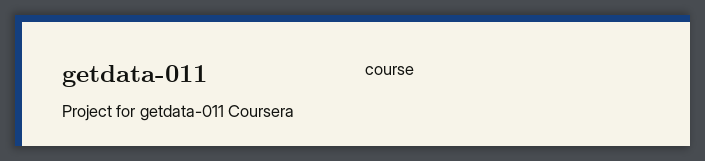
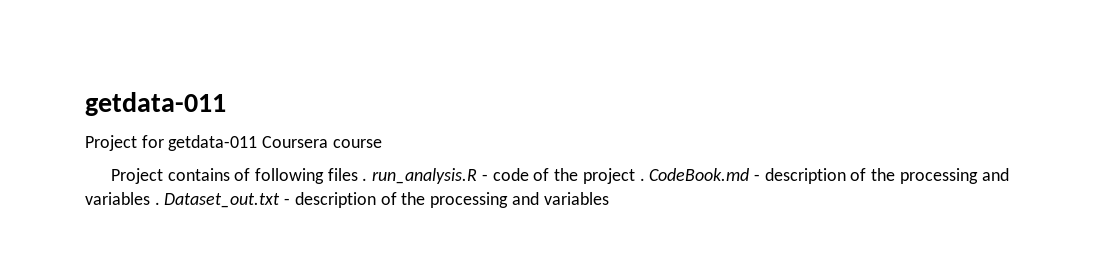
(414, 70) none -> [110,168,1009,184] [85,192,609,208] // Project contains of following files . run_analysis.R - code of the project . CodeBook.md - description of the processing and variables . Dataset_out.txt - description of the processing and variables

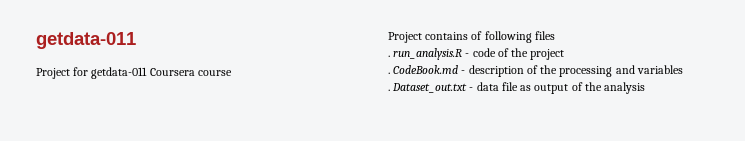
(358, 174) none -> (555, 35) //
(635, 176) none -> (565, 54) //
(150, 198) none -> (683, 69) //
[294,192,609,208] description of the processing and variables -> [476,82,646,94] data file as output of the analysis

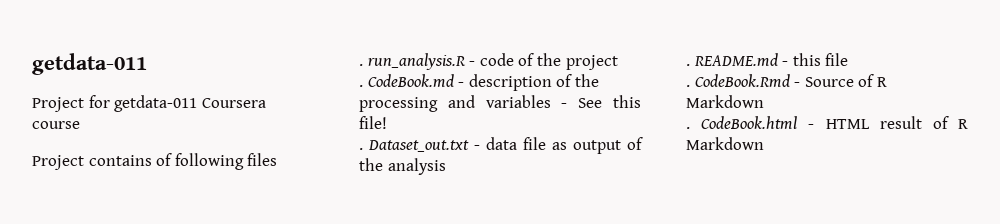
(683, 69) none -> [561,95,641,108] [359,116,387,129] - See this file!
(646, 88) none -> [686,53,849,67] [686,74,887,88] [686,95,764,108] [686,116,968,130] [686,137,764,150] // . README.md - this file // . CodeBook.Rmd - Source of R Markdown // . CodeBook.html - HTML result of R Markdown

